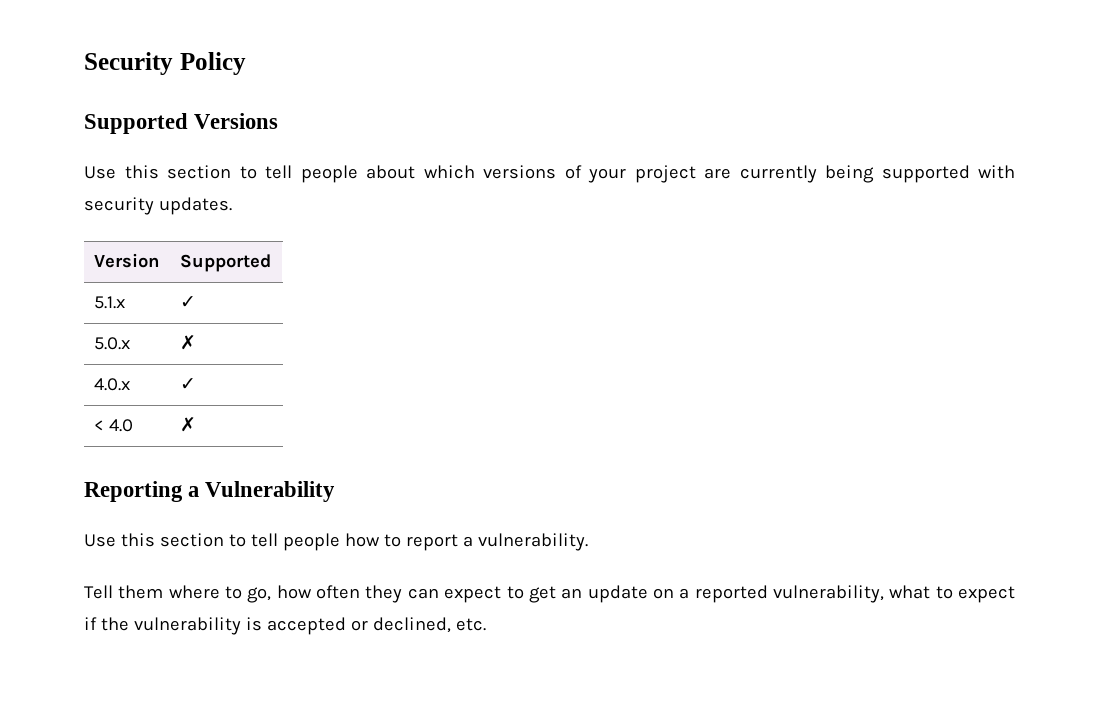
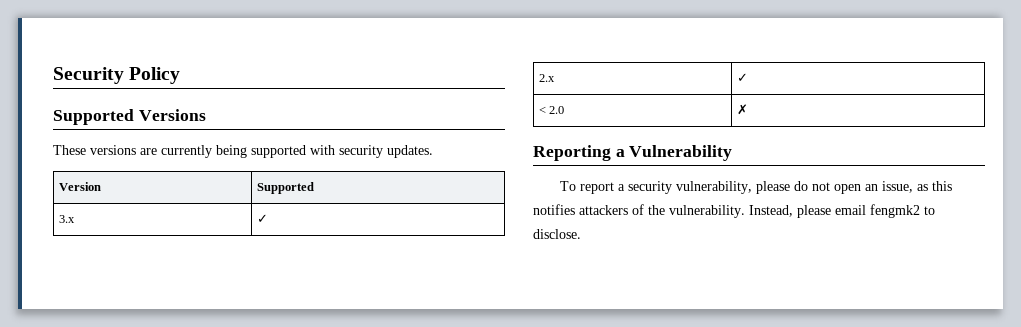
[84,165,696,183] Use this section to tell people about which versions of your project -> [53,145,136,155] These versions
[93,296,125,309] [179,296,196,308] [93,337,130,350] [179,335,196,350] [93,378,130,391] 5.1.x | ✓ // 5.0.x | ✗ // 4.0.x -> [58,215,75,223] [256,214,268,223] [538,74,555,82] 3.x | ✓ // 2.x
[108,419,133,432] 4.0 -> [549,106,565,114] 2.0
[84,533,588,551] [84,585,1016,603] [84,617,486,635] Use this section to tell people how to report a vulnerability. // Tell them where to go, how often they can expect to get an update on a reported vulnerability, what to expect if the vulnerability is accepted or declined, etc. -> [559,181,952,194] [533,204,935,218] [533,229,581,239] To report a security vulnerability, please do not open an issue, as this notifies attackers of the vulnerability. Instead, please email fengmk2 to disclose.

